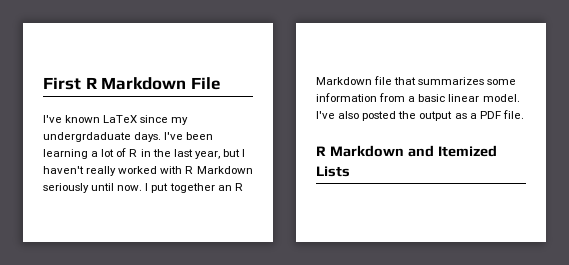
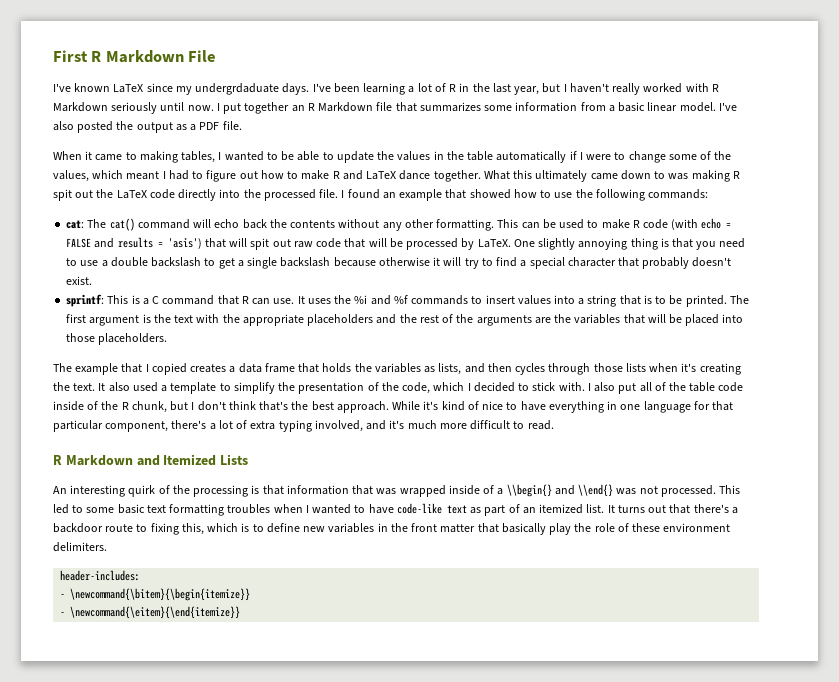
(524, 114) none -> [53,151,732,163] [53,170,740,182] [53,189,709,201] [66,218,732,231] [66,237,746,250] [66,257,732,269] [66,276,93,285] [66,294,749,307] [66,314,744,326] [66,333,168,345] [53,363,741,375] [53,382,744,394] [53,401,734,413] [53,420,554,432] // When it came to making tables, I wanted to be able to update the values in the table automatically if I were to change some of the values, which meant I had to figure out how to make R and LaTeX dance together. What this ultimately came down to was making R spit out the LaTeX code directly into the processed file. I found an example that showed how to use the following commands: // cat: The cat() command will echo back the contents without any other formatting. This can be used to make R code (with echo = FALSE and results = 'asis') that will spit out raw code that will be processed by LaTeX. One slightly annoying thing is that you need to use a double backslash to get a single backslash because otherwise it will try to find a special character that probably doesn't exist. // sprintf: This is a C command that R can use. It uses the %i and %f commands to insert values into a string that is to be printed. The first argument is the text with the appropriate placeholders and the rest of the arguments are the variables that will be placed into those placeholders. // The example that I copied creates a data frame that holds the variables as lists, and then cycles through those lists when it's creating the text. It also used a template to simplify the presentation of the code, which I decided to stick with. I also put all of the table code inside of the R chunk, but I don't think that's the best approach. While it's kind of nice to have everything in one language for that particular component, there's a lot of extra typing involved, and it's much more difficult to read.
(350, 171) none -> [53,484,741,497] [53,503,738,516] [53,523,731,535] [53,542,107,552] [60,570,141,581] [60,588,251,601] [60,606,241,619] // An interesting quirk of the processing is that information that was wrapped inside of a \\begin{} and \\end{} was not processed. This led to some basic text formatting troubles when I wanted to have code-like text as part of an itemized list. It turns out that there's a backdoor route to fixing this, which is to define new variables in the front matter that basically play the role of these environment delimiters. // header-includes: // - \newcommand{\bitem}{\begin{itemize}} // - \newcommand{\eitem}{\end{itemize}}

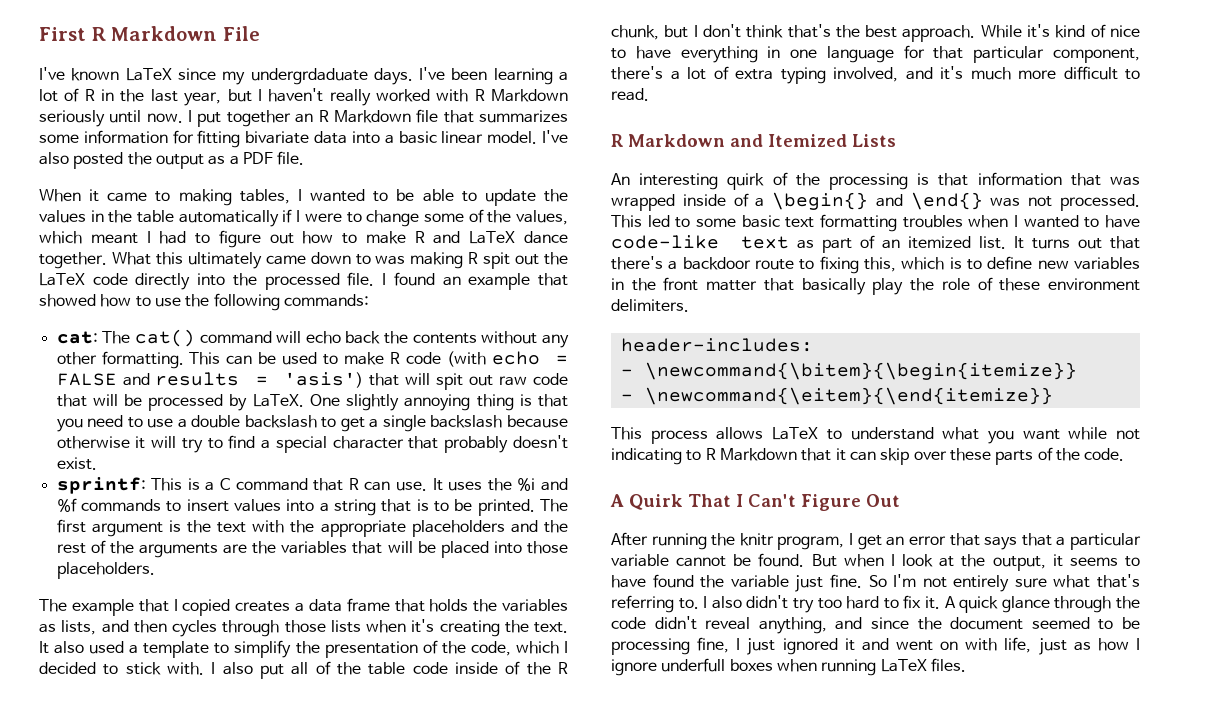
[580,102,606,111] from -> [172,130,380,148] for fitting bivariate data into
[506,484,614,497] \\begin{} and \\end{} -> [772,192,983,210] \begin{} and \end{}
(241, 612) none -> [611,427,1140,444] [611,447,1125,465] [610,494,900,511] [611,532,1142,550] [611,553,1140,571] [611,574,1140,592] [611,595,1141,613] [611,616,1140,634] [611,637,1140,655] [611,658,966,676] // This process allows LaTeX to understand what you want while not indicating to R Markdown that it can skip over these parts of the code. // A Quirk That I Can't Figure Out // After running the knitr program, I get an error that says that a particular variable cannot be found. But when I look at the output, it seems to have found the variable just fine. So I'm not entirely sure what that's referring to. I also didn't try too hard to fix it. A quick glance through the code didn't reveal anything, and since the document seemed to be processing fine, I just ignored it and went on with life, just as how I ignore underfull boxes when running LaTeX files.

